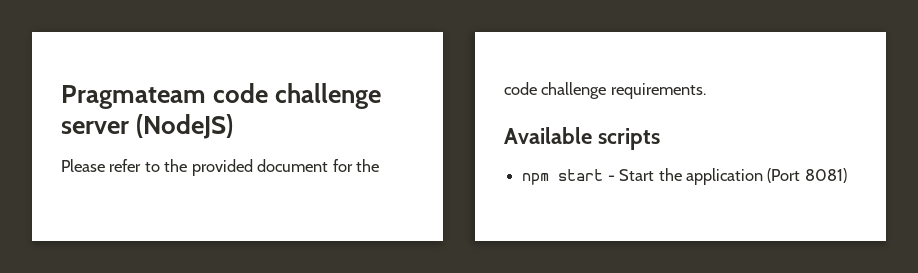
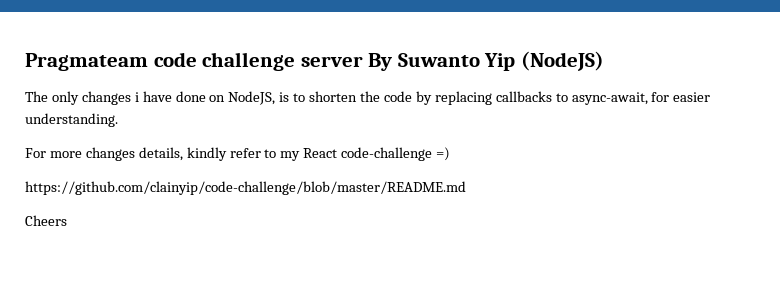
[136,114,234,139] [61,159,380,176] [504,82,706,99] [504,127,660,150] [522,168,847,185] (NodeJS) // Please refer to the provided document for the code challenge requirements. // Available scripts // npm start - Start the application (Port 8081) -> [368,51,604,71] [25,91,711,105] [25,113,118,127] [25,147,451,161] [25,181,466,195] [25,215,67,226] By Suwanto Yip (NodeJS) // The only changes i have done on NodeJS, is to shorten the code by replacing callbacks to async-await, for easier understanding. // For more changes details, kindly refer to my React code-challenge =) // https://github.com/clainyip/code-challenge/blob/master/README.md // Cheers

